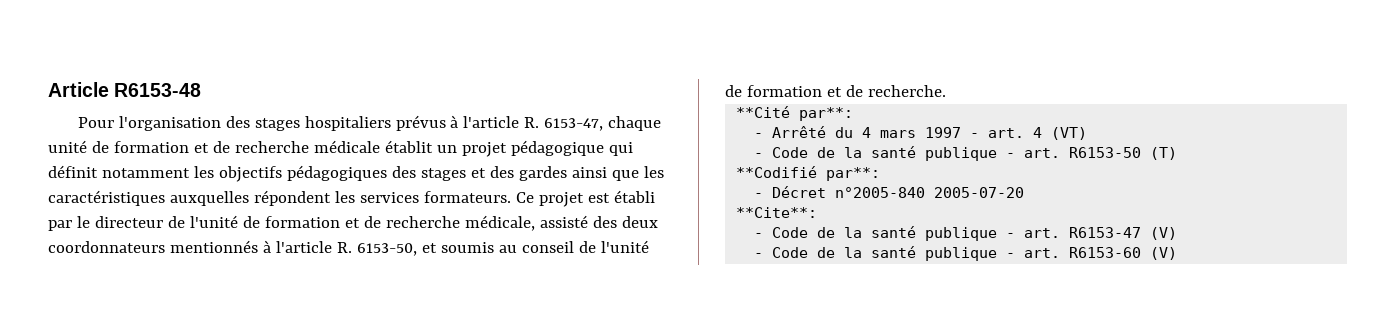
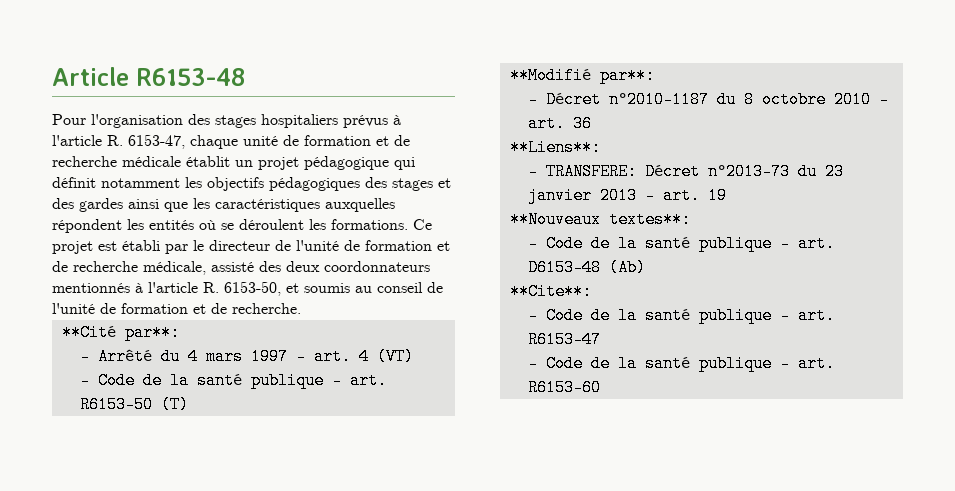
[359,191,511,203] services formateurs. -> [149,219,408,230] entités où se déroulent les formations.
[736,166,818,178] **Codifié -> [509,67,591,84] **Modifié
[835,187,1025,198] n°2005-840 2005-07-20 -> [608,91,889,108] [527,115,592,132] [509,139,601,156] [527,163,844,180] [527,187,727,204] [509,211,691,228] [527,235,835,252] [527,259,646,276] n°2010-1187 du 8 octobre 2010 - art. 36 // **Liens**: // - TRANSFERE: Décret n°2013-73 du 23 janvier 2013 - art. 19 // **Nouveaux textes**: // - Code de la santé publique - art. D6153-48 (Ab)
[1150,227,1178,240] (V) -> (601, 339) none
[1150,247,1178,260] (V) -> (601, 387) none

